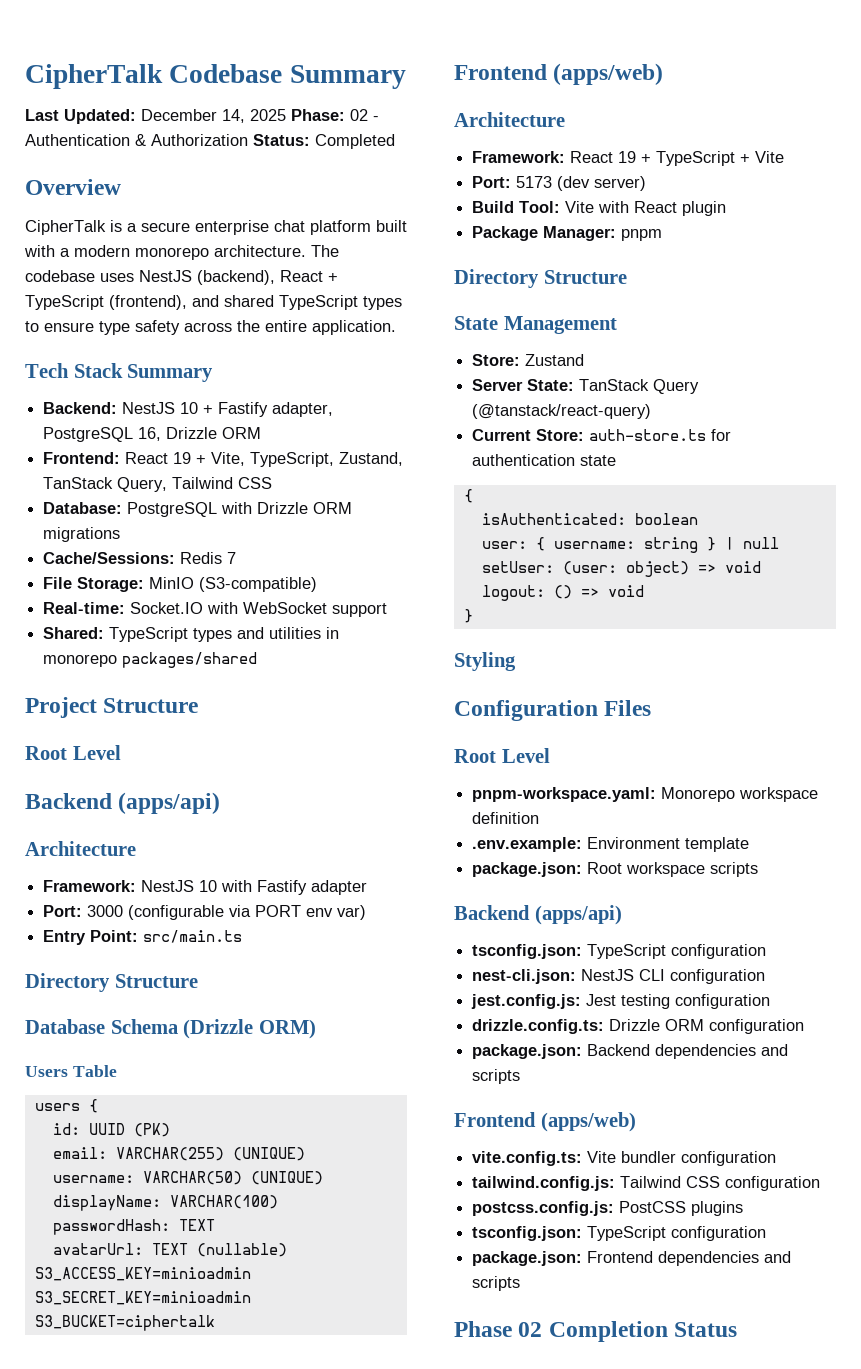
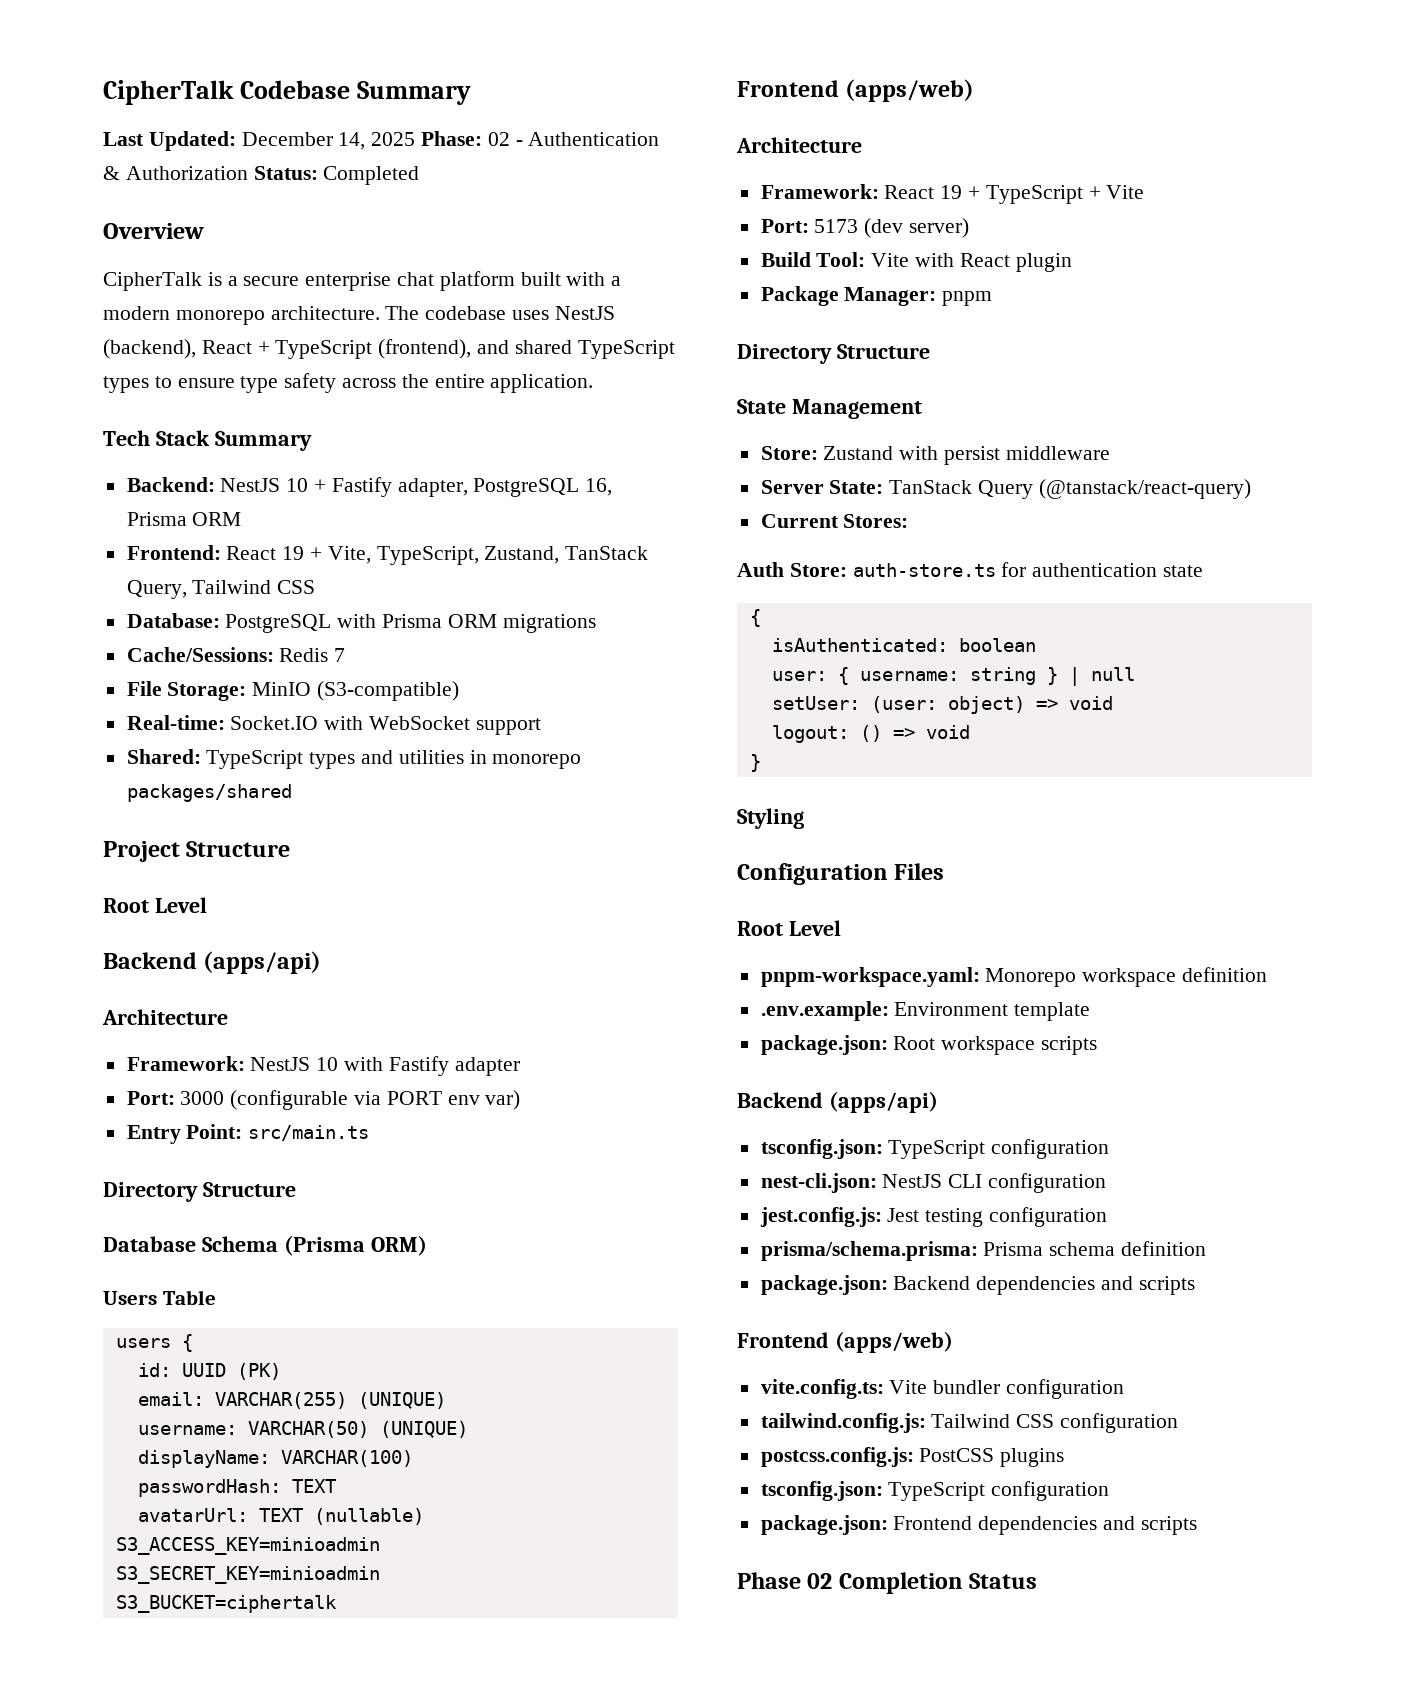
[166,427,218,439] Drizzle -> [126,512,187,526] Prisma
[257,502,309,514] Drizzle -> [382,614,443,628] Prisma
[183,1019,254,1039] (Drizzle -> [283,1235,365,1256] (Prisma
(585, 360) none -> [899,446,1110,465] with persist middleware
(532, 435) none -> [843,514,909,528] [737,562,784,577] Stores: // Auth
[472,1019,805,1034] drizzle.config.ts: Drizzle ORM configuration -> [760,1241,1207,1261] prisma/schema.prisma: Prisma schema definition

